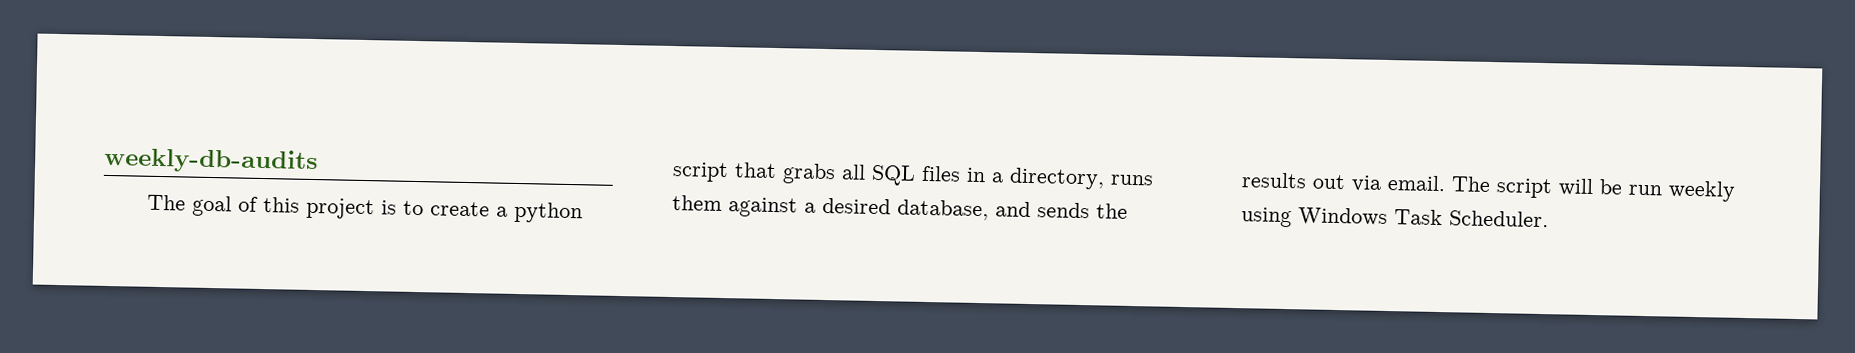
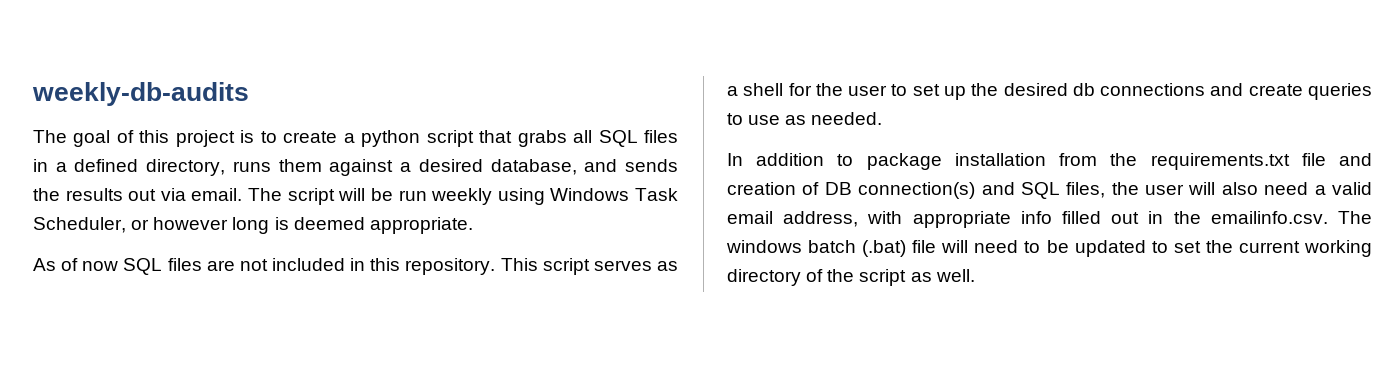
(1004, 177) none -> [74,159,139,172] defined
[1449,210,1549,228] Scheduler. -> [33,217,473,234] [33,258,678,275] [727,83,1372,100] [727,112,883,125] [727,153,1372,170] [727,182,1372,199] [727,211,1372,228] [726,240,1372,257] [727,269,975,286] Scheduler, or however long is deemed appropriate. // As of now SQL files are not included in this repository. This script serves as a shell for the user to set up the desired db connections and create queries to use as needed. // In addition to package installation from the requirements.txt file and creation of DB connection(s) and SQL files, the user will also need a valid email address, with appropriate info filled out in the emailinfo.csv. The windows batch (.bat) file will need to be updated to set the current working directory of the script as well.

